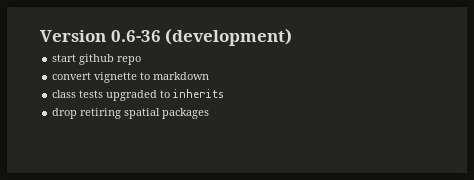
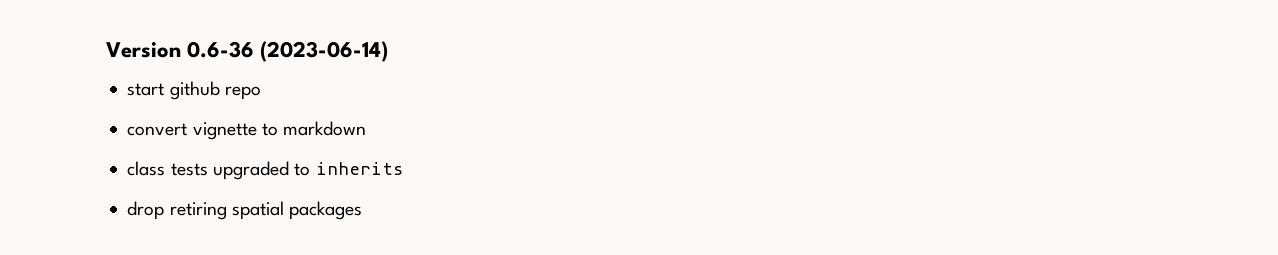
[165,28,293,46] (development) -> [260,41,389,62] (2023-06-14)

